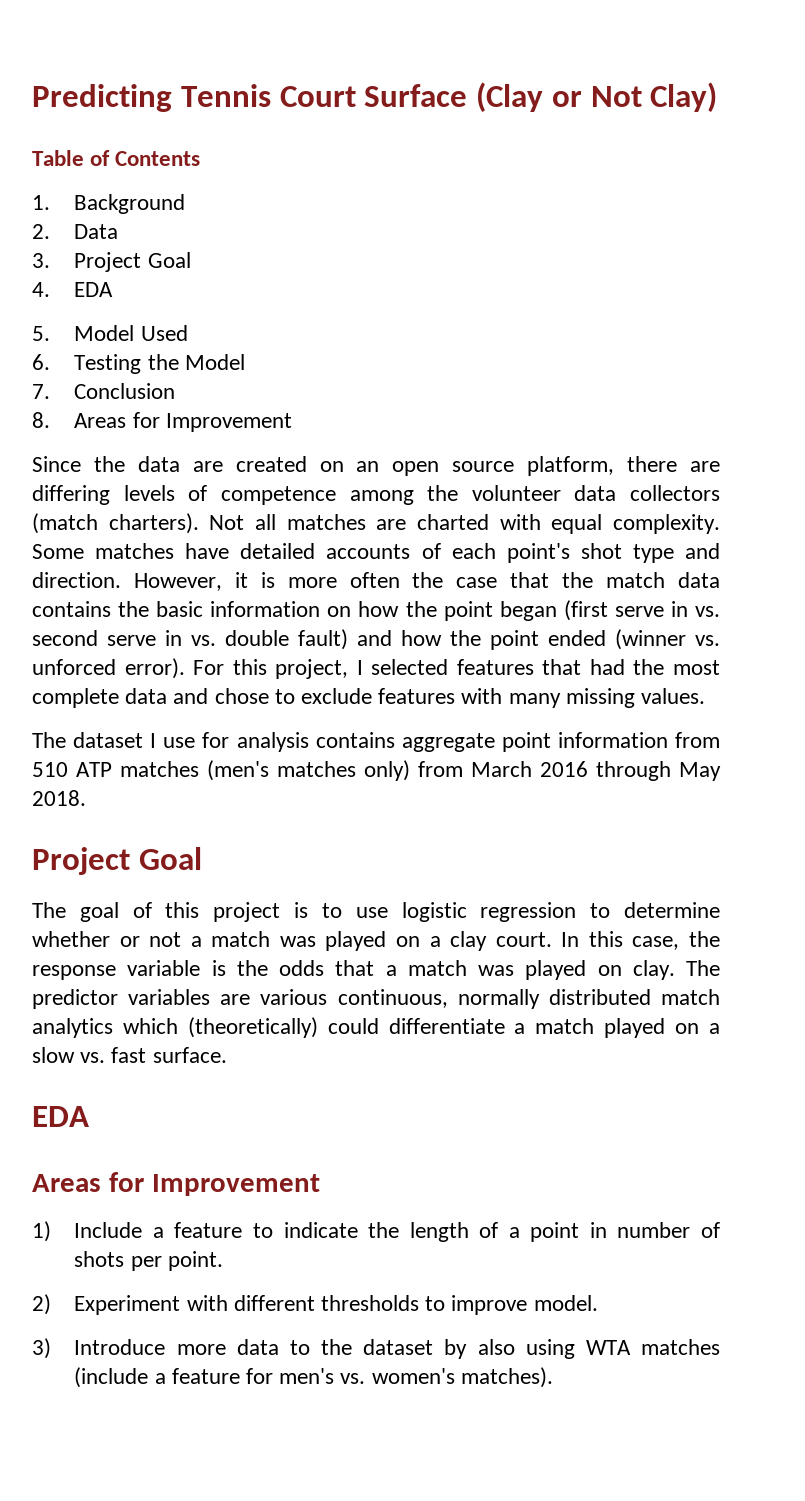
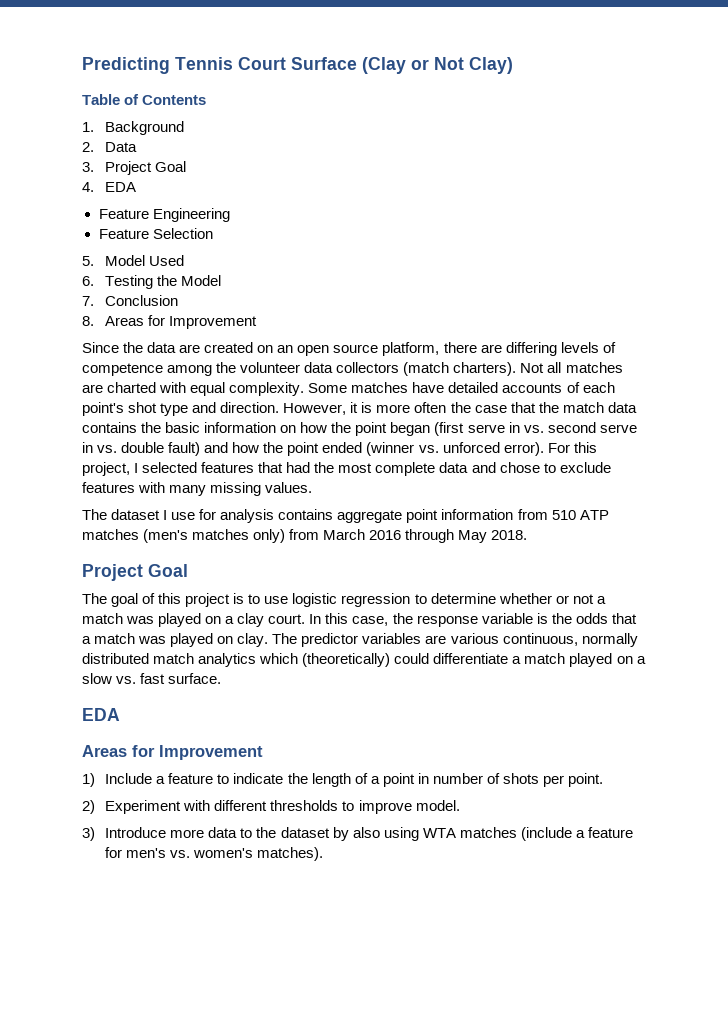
(114, 289) none -> [98,208,230,222] [98,228,213,239] // Feature Engineering // Feature Selection

